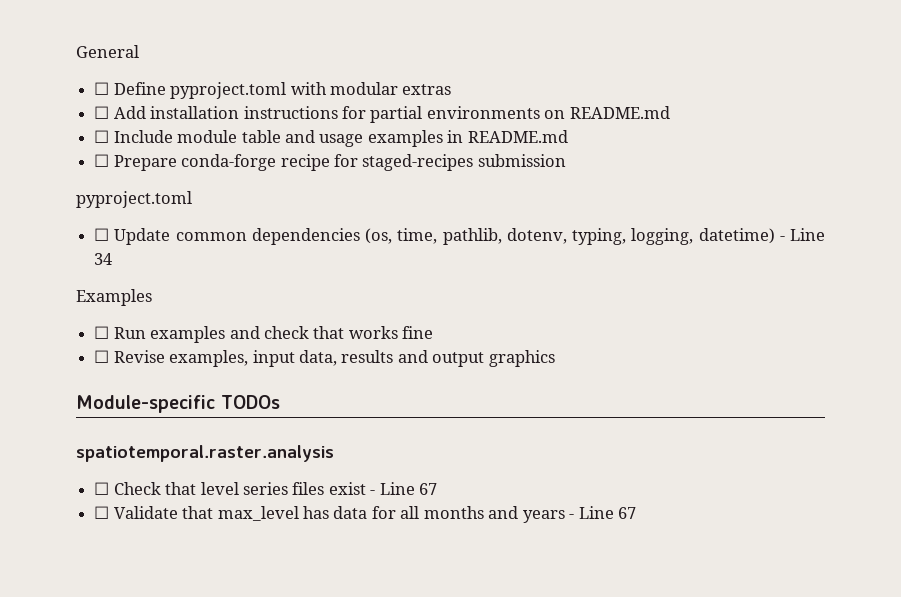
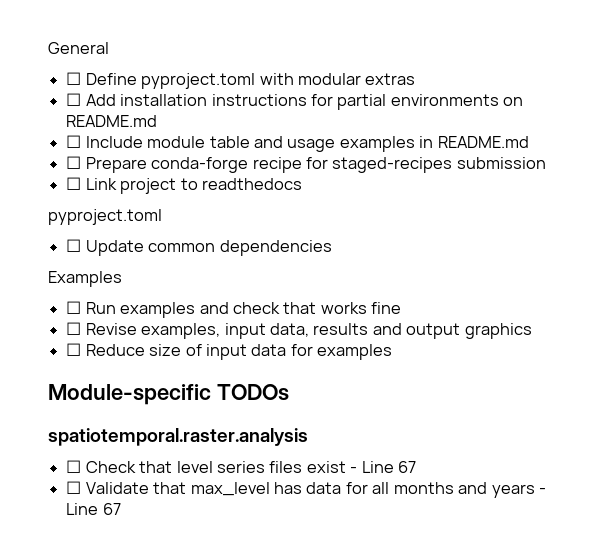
(566, 160) none -> [66,177,302,194] // ☐ Link project to readthedocs
[365,228,825,245] [94,253,113,265] (os, time, pathlib, dotenv, typing, logging, datetime) - Line 34 -> (332, 248) none
(555, 358) none -> [66,343,393,360] // ☐ Reduce size of input data for examples

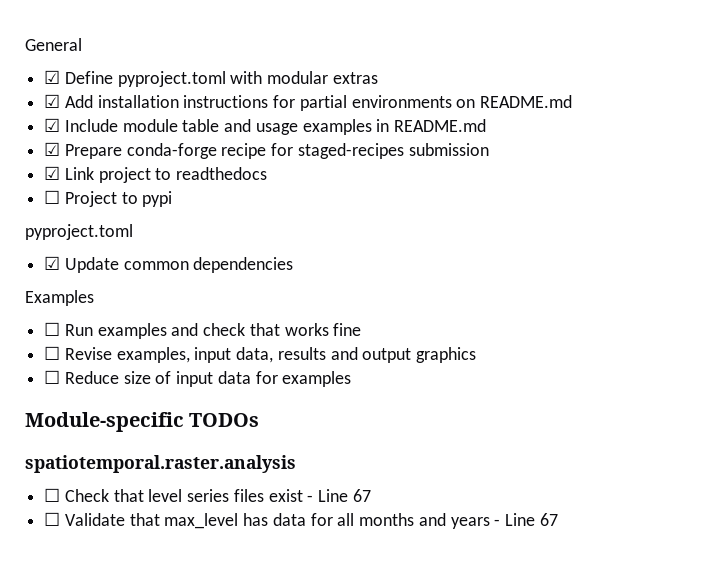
[66,72,82,85] ☐ -> [44,70,61,84] ☑
[66,93,82,106] ☐ -> [44,94,61,108] ☑
[66,135,82,148] ☐ -> [44,118,61,132] ☑
[66,156,82,169] ☐ -> [44,142,61,156] ☑
[66,177,82,190] ☐ -> [44,166,61,180] ☑
(302, 184) none -> [44,190,173,207] // ☐ Project to pypi
[66,239,82,252] ☐ -> [44,256,61,270] ☑

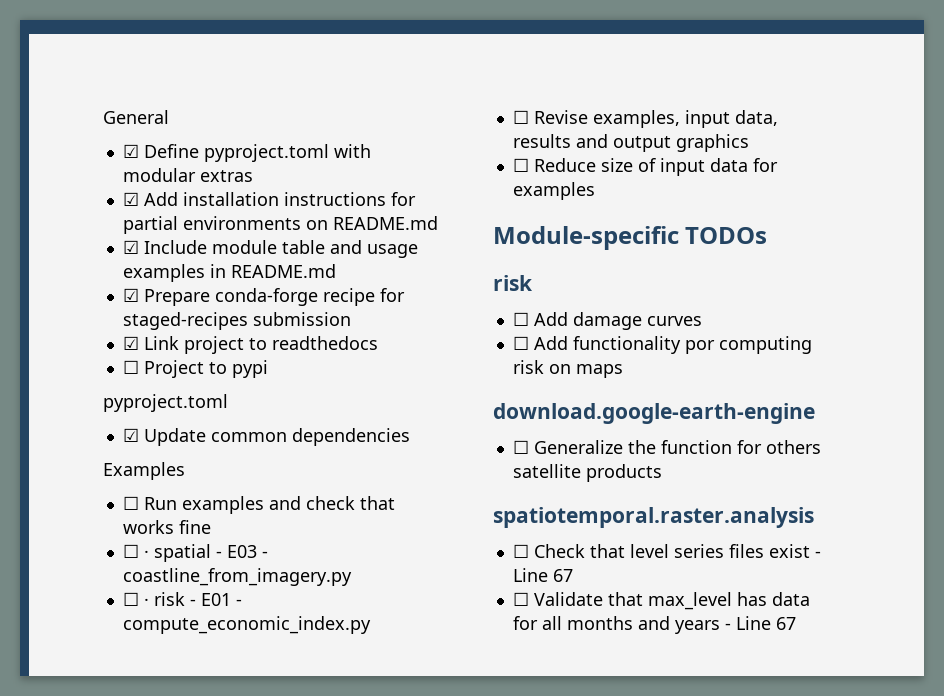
(362, 329) none -> [122,544,268,562] [122,568,352,586] [122,592,242,606] [122,616,371,634] // ☐ · spatial - E03 - coastline_from_imagery.py // ☐ · risk - E01 - compute_economic_index.py
(260, 420) none -> [493,275,533,291] [512,312,702,330] [512,336,812,354] [512,360,623,378] [493,403,815,424] [512,440,821,454] [512,464,662,482] // risk // ☐ Add damage curves // ☐ Add functionality por computing risk on maps // download.google-earth-engine // ☐ Generalize the function for others satellite products

